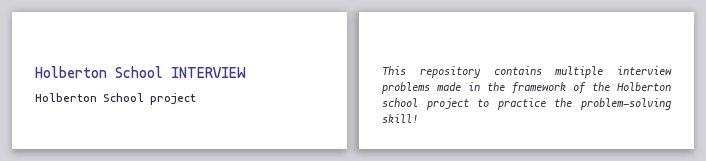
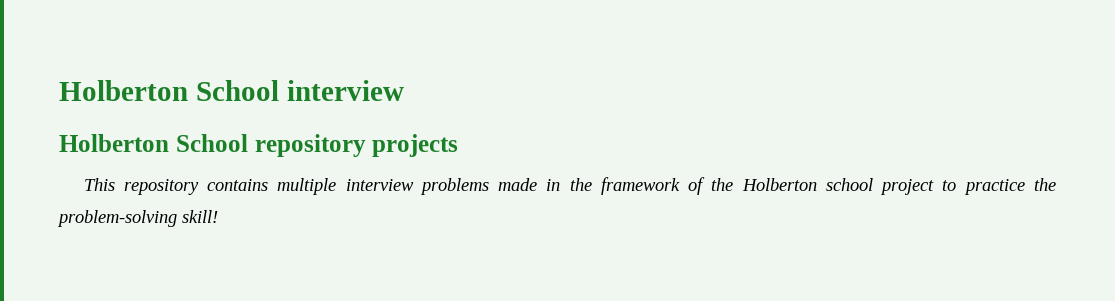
[35,66,246,78] [35,93,196,105] Holberton School INTERVIEW // Holberton School project -> [59,80,404,101] [59,134,459,157] Holberton School interview // Holberton School repository projects

